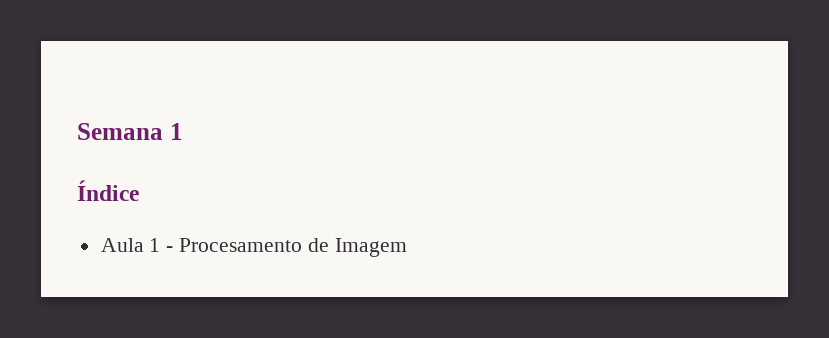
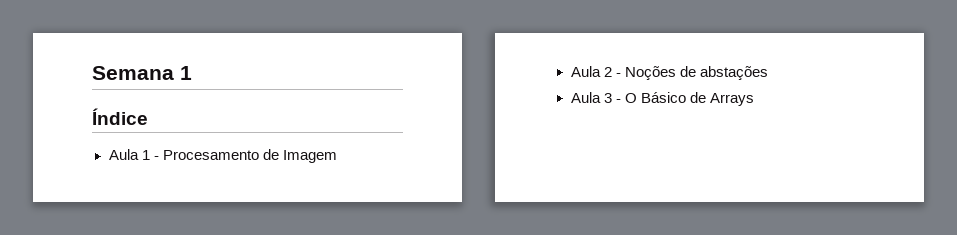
(407, 247) none -> [570,66,768,80] [570,92,754,106] // Aula 2 - Noções de abstações // Aula 3 - O Básico de Arrays

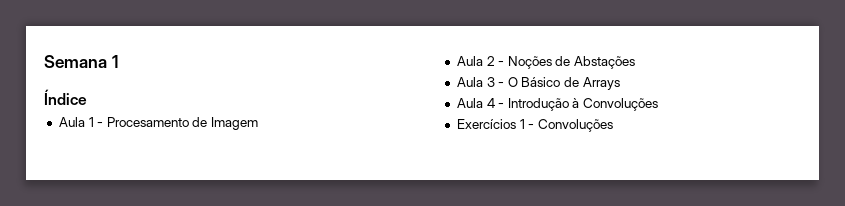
[699,66,768,80] abstações -> [574,56,636,69] Abstações
(754, 99) none -> [456,98,659,111] [456,119,613,132] // Aula 4 - Introdução à Convoluções // Exercícios 1 - Convoluções

